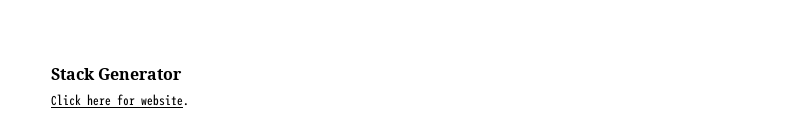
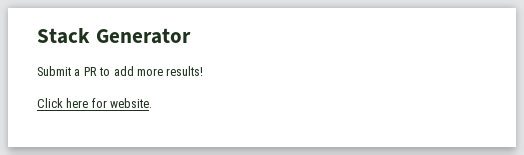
(183, 74) none -> [37,66,204,76] // Submit a PR to add more results!

